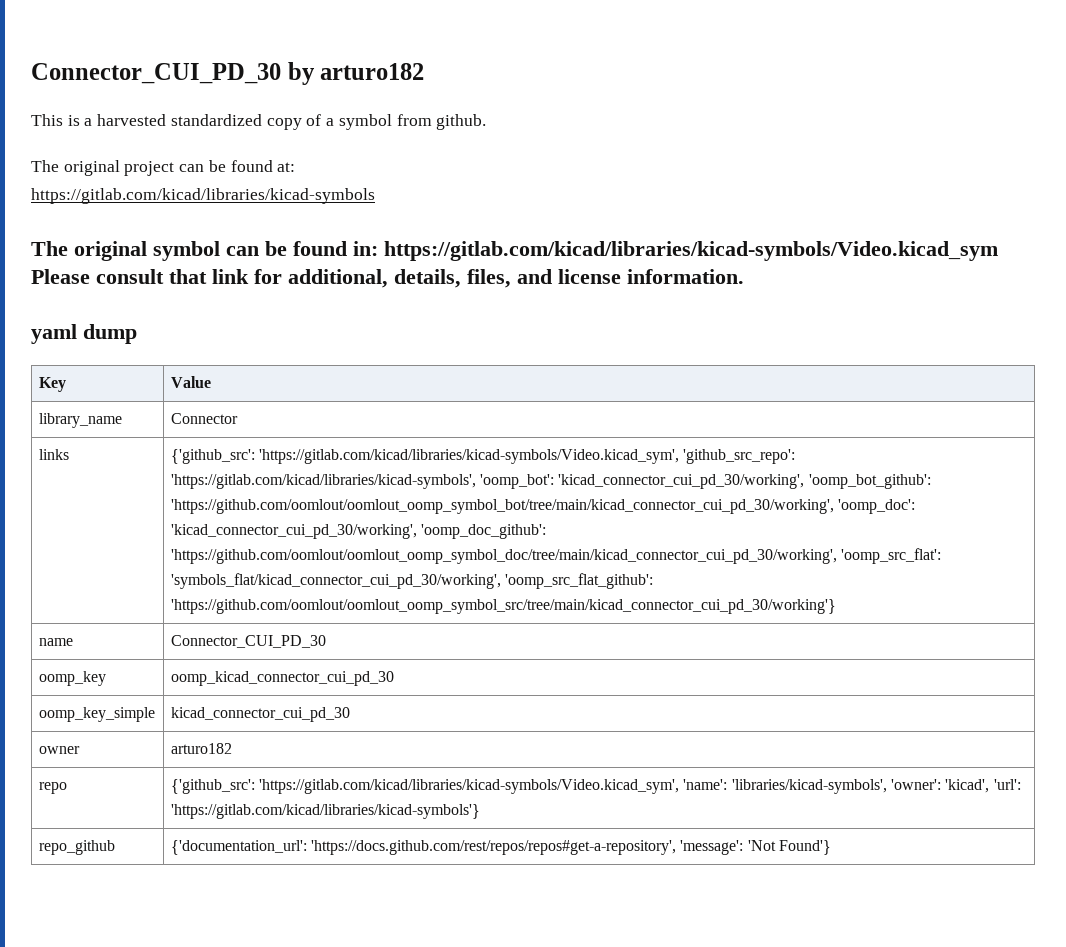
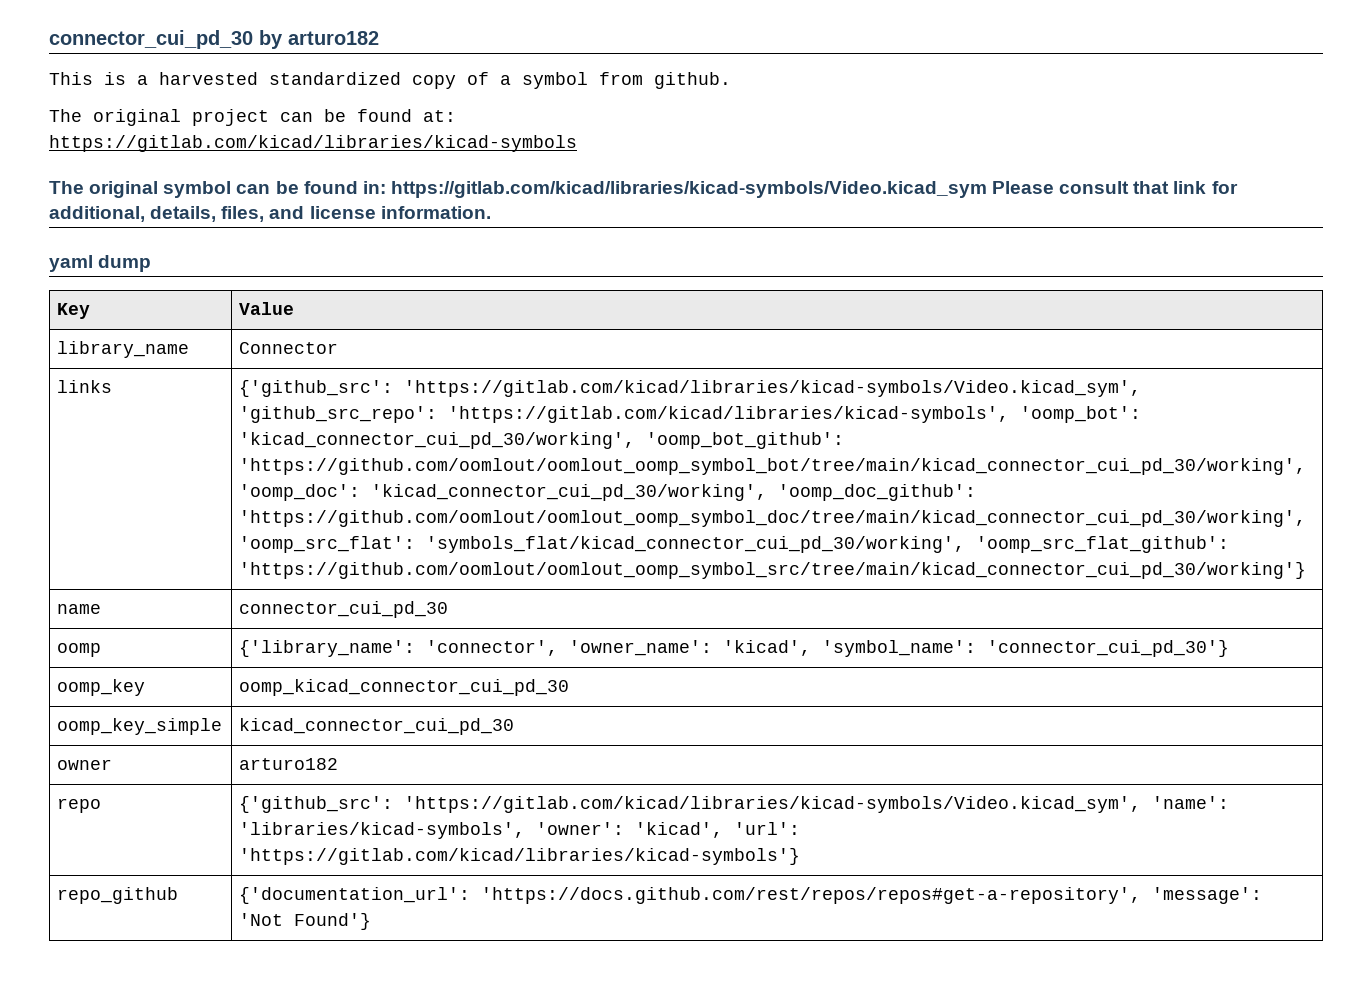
[31,63,281,84] Connector_CUI_PD_30 -> [49,30,253,49] connector_cui_pd_30
[170,635,326,648] Connector_CUI_PD_30 -> [239,601,449,618] [57,643,102,657] [239,640,1230,657] connector_cui_pd_30 // oomp | {'library_name': 'connector', 'owner_name': 'kicad', 'symbol_name': 'connector_cui_pd_30'}

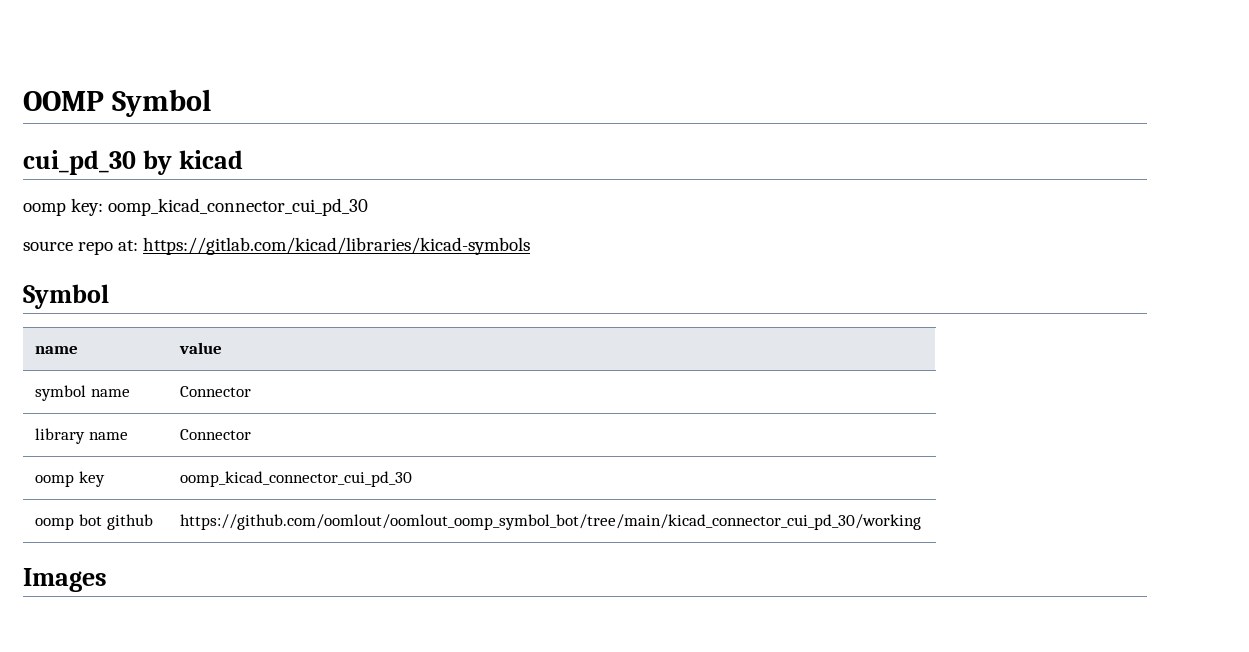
[49,30,379,49] [49,72,731,89] [49,109,412,126] connector_cui_pd_30 by arturo182 // This is a harvested standardized copy of a symbol from github. // The original project can be found -> [23,89,211,117] [23,150,243,175] [23,198,369,216] [23,241,114,255] OOMP Symbol // cui_pd_30 by kicad // oomp key: oomp_kicad_connector_cui_pd_30 // source repo
(456, 116) // -> (139, 245) none
[49,181,1238,198] [49,206,491,222] [49,255,152,272] [57,303,91,319] [239,302,295,315] [57,341,190,358] [239,342,339,354] [57,380,113,393] [239,380,1142,397] [239,406,1142,423] [239,432,845,449] [239,458,1307,475] [239,484,977,501] [239,510,1307,527] [239,536,1230,553] [239,562,1307,579] [57,604,102,614] [239,601,449,618] [57,643,102,657] [239,640,1230,657] [57,679,146,696] [239,679,570,696] [57,718,223,735] [239,718,515,735] [57,759,113,770] [239,758,339,770] [57,798,102,813] [239,796,1230,813] [239,822,801,839] [239,848,801,865] [57,887,179,904] [239,887,1263,904] [239,913,372,930] The original symbol can be found in: https://gitlab.com/kicad/libraries/kicad-symbols/Video.kicad_sym Please consult that link for additional, details, files, and license information. // yaml dump // Key | Value // library_name | Connector // links | {'github_src': 'https://gitlab.com/kicad/libraries/kicad-symbols/Video.kicad_sym', 'github_src_repo': 'https://gitlab.com/kicad/libraries/kicad-symbols', 'oomp_bot': 'kicad_connector_cui_pd_30/working', 'oomp_bot_github': 'https://github.com/oomlout/oomlout_oomp_symbol_bot/tree/main/kicad_connector_cui_pd_30/working', 'oomp_doc': 'kicad_connector_cui_pd_30/working', 'oomp_doc_github': 'https://github.com/oomlout/oomlout_oomp_symbol_doc/tree/main/kicad_connector_cui_pd_30/working', 'oomp_src_flat': 'symbols_flat/kicad_connector_cui_pd_30/working', 'oomp_src_flat_github': 'https://github.com/oomlout/oomlout_oomp_symbol_src/tree/main/kicad_connector_cui_pd_30/working'} // name | connector_cui_pd_30 // oomp | {'library_name': 'connector', 'owner_name': 'kicad', 'symbol_name': 'connector_cui_pd_30'} // oomp_key | oomp_kicad_connector_cui_pd_30 // oomp_key_simple | kicad_connector_cui_pd_30 // owner | arturo182 // repo | {'github_src': 'https://gitlab.com/kicad/libraries/kicad-symbols/Video.kicad_sym', 'name': 'libraries/kicad-symbols', 'owner': 'kicad', 'url': 'https://gitlab.com/kicad/libraries/kicad-symbols'} // repo_github | {'documentation_url': 'https://docs.github.com/rest/repos/repos#get-a-repository', 'message': 'Not Found'} -> [23,284,109,309] [35,346,79,354] [179,342,223,354] [35,385,130,401] [180,386,252,397] [35,428,128,444] [180,429,252,440] [35,471,105,487] [180,471,413,487] [35,514,153,530] [180,514,922,530] [23,568,107,592] Symbol // name | value // symbol name | Connector // library name | Connector // oomp key | oomp_kicad_connector_cui_pd_30 // oomp bot github | https://github.com/oomlout/oomlout_oomp_symbol_bot/tree/main/kicad_connector_cui_pd_30/working // Images

